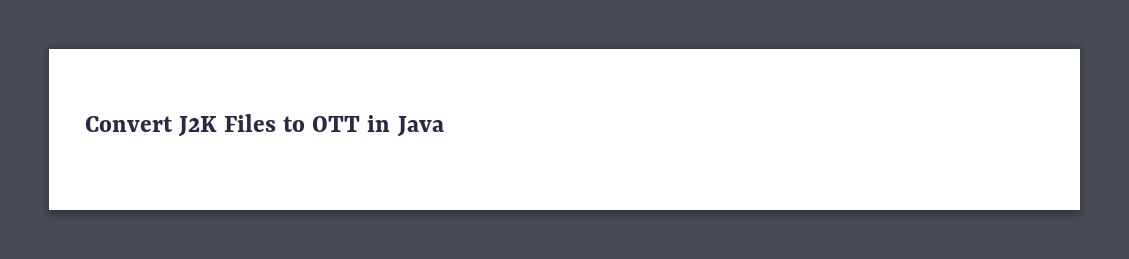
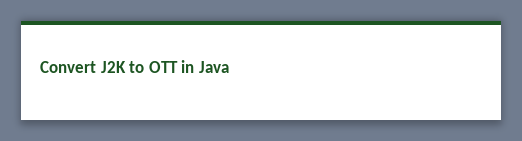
[223,114,276,132] Files -> (126, 67) none

